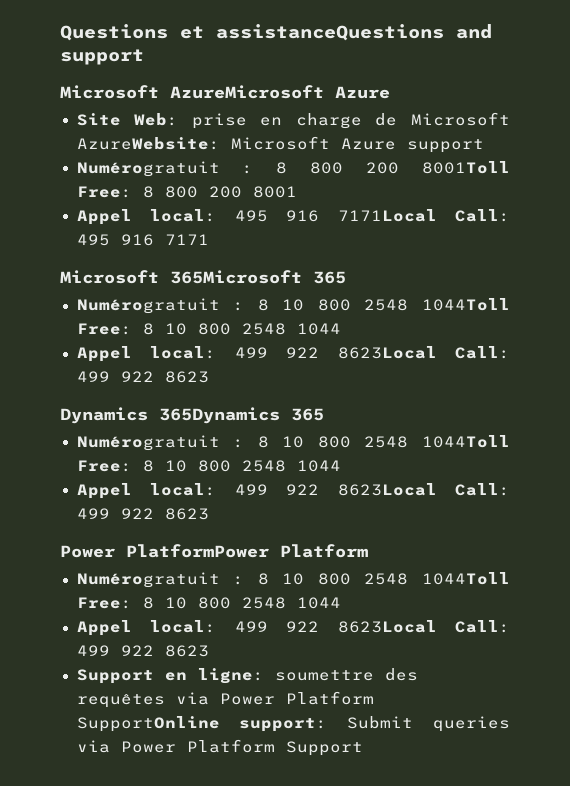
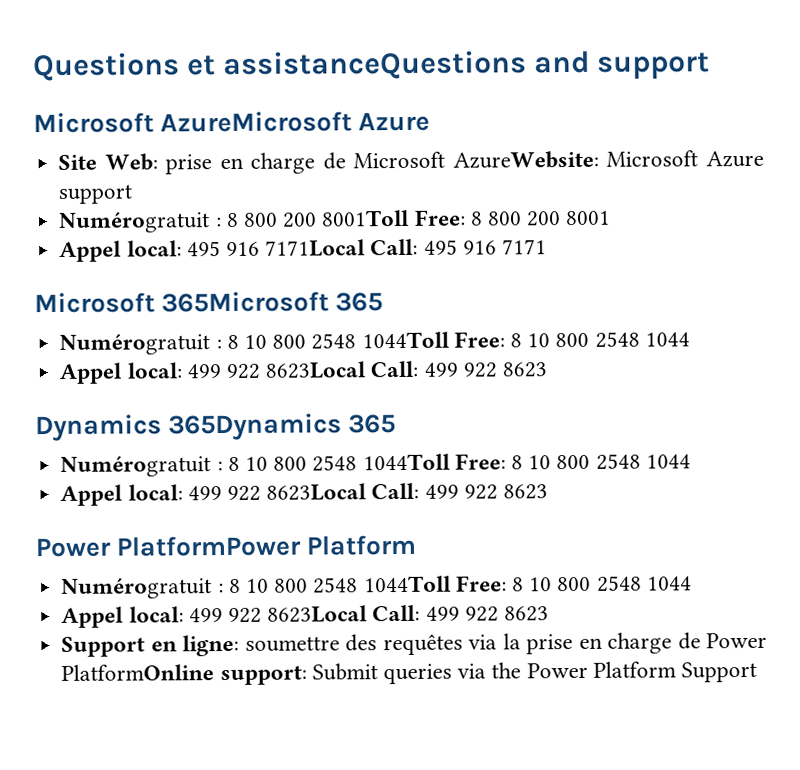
[219,691,374,705] [76,716,220,732] Power Platform SupportOnline -> [502,632,768,655] [61,664,215,681] la prise en charge de Power PlatformOnline
(110, 746) none -> [491,662,522,679] the

